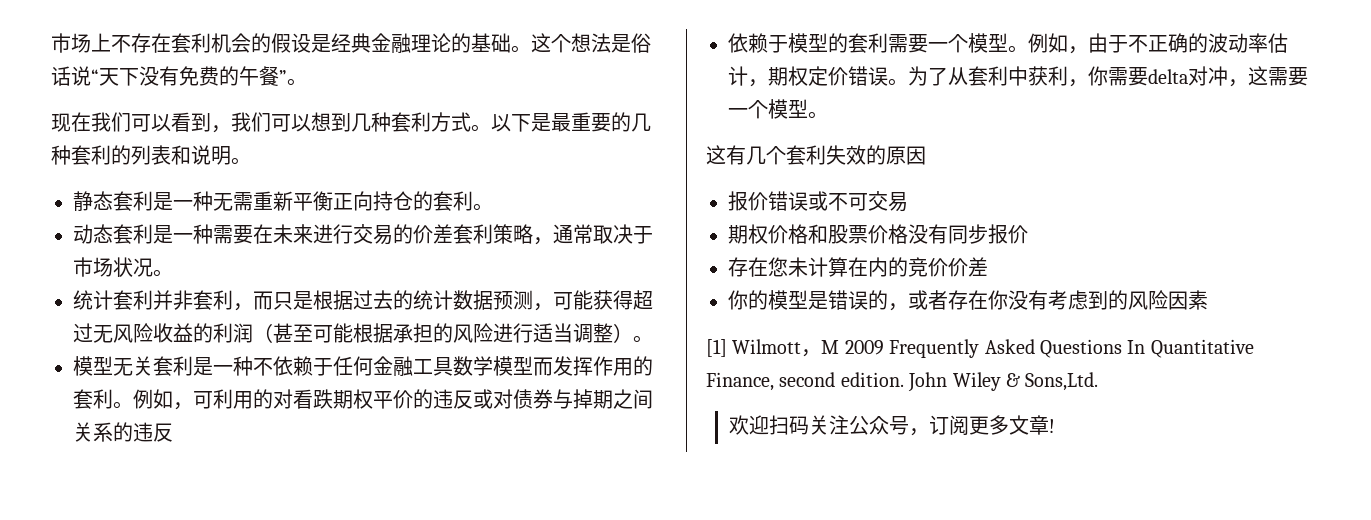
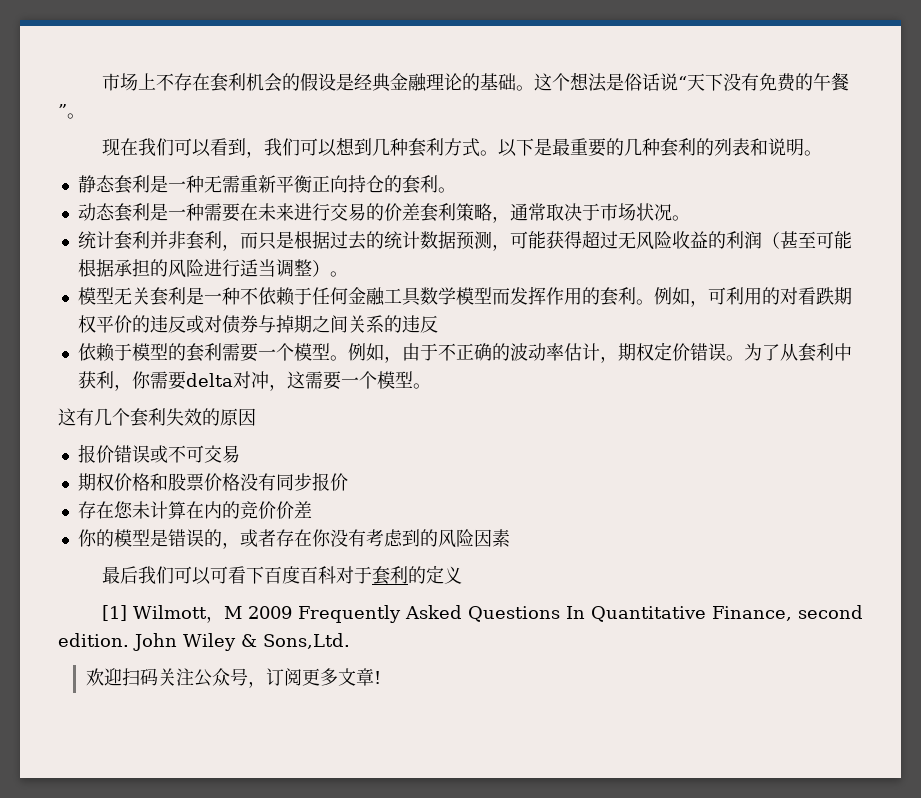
(1208, 300) none -> [101,565,462,585] // 最后我们可以可看下百度百科对于套利的定义

